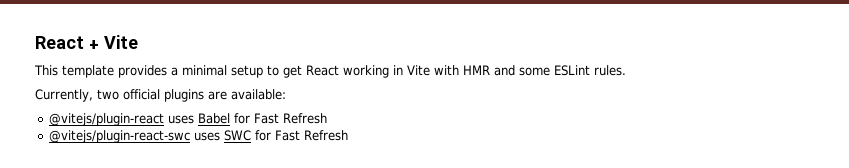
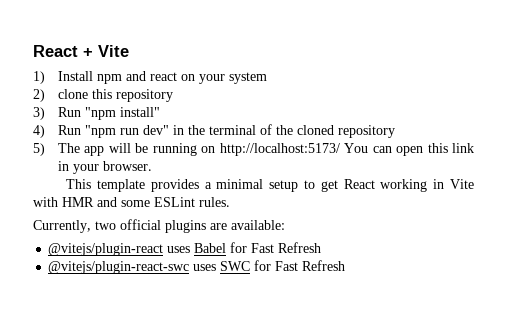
(138, 42) none -> [33,71,267,84] [33,89,173,102] [33,107,160,120] [33,124,395,138] [33,143,475,156] [57,161,152,174] // 1) Install npm and react on your system // 2) clone this repository // 3) Run "npm install" // 4) Run "npm run dev" in the terminal of the cloned repository // 5) The app will be running on http://localhost:5173/ You can open this link in your browser.

